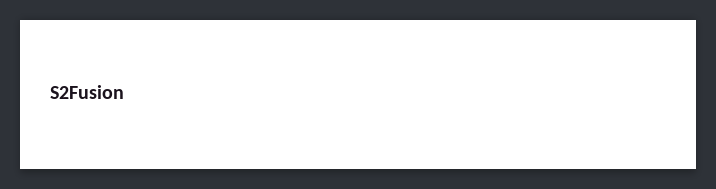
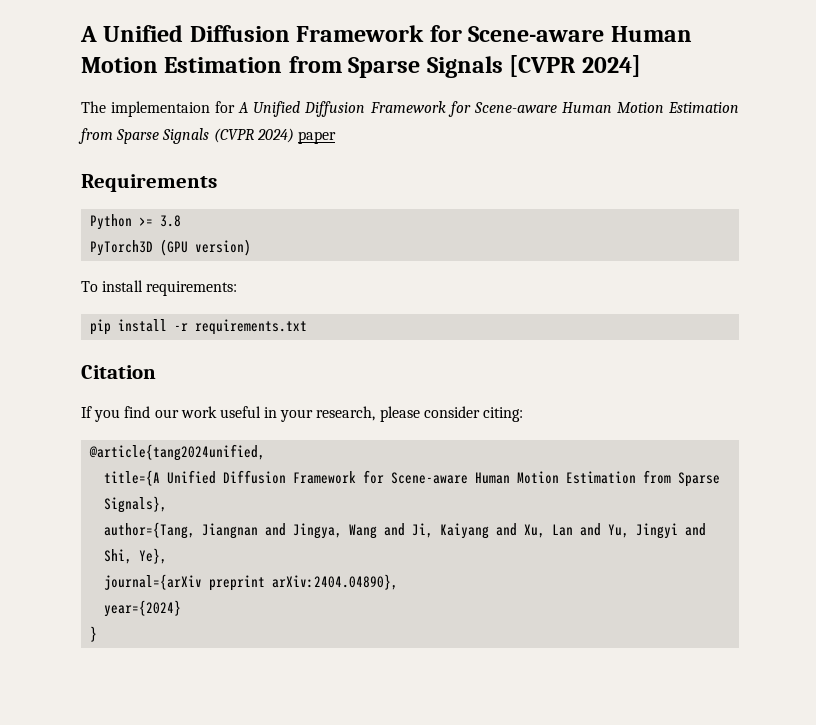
[50,85,124,99] S2Fusion -> [80,25,692,42] [81,55,641,78] [81,101,740,117] [78,128,336,144] [81,174,217,192] [90,214,182,230] [90,239,252,256] [81,280,238,296] [90,319,308,335] [81,365,156,379] [81,406,524,422] [89,444,266,461] [104,470,721,487] [104,496,168,513] [104,522,707,539] [104,548,168,564] [104,574,399,591] [104,600,182,617] [90,626,98,642] A Unified Diffusion Framework for Scene-aware Human Motion Estimation from Sparse Signals [CVPR 2024] // The implementaion for A Unified Diffusion Framework for Scene-aware Human Motion Estimation from Sparse Signals (CVPR 2024) paper // Requirements // Python >= 3.8 // PyTorch3D (GPU version) // To install requirements: // pip install -r requirements.txt // Citation // If you find our work useful in your research, please consider citing: // @article{tang2024unified, // title={A Unified Diffusion Framework for Scene-aware Human Motion Estimation from Sparse Signals}, // author={Tang, Jiangnan and Jingya, Wang and Ji, Kaiyang and Xu, Lan and Yu, Jingyi and Shi, Ye}, // journal={arXiv preprint arXiv:2404.04890}, // year={2024} // }

